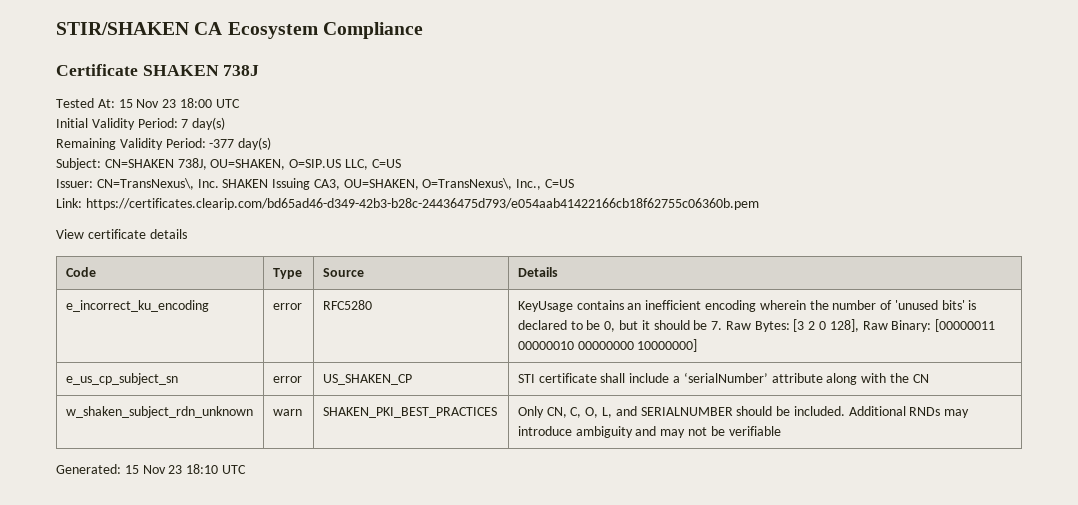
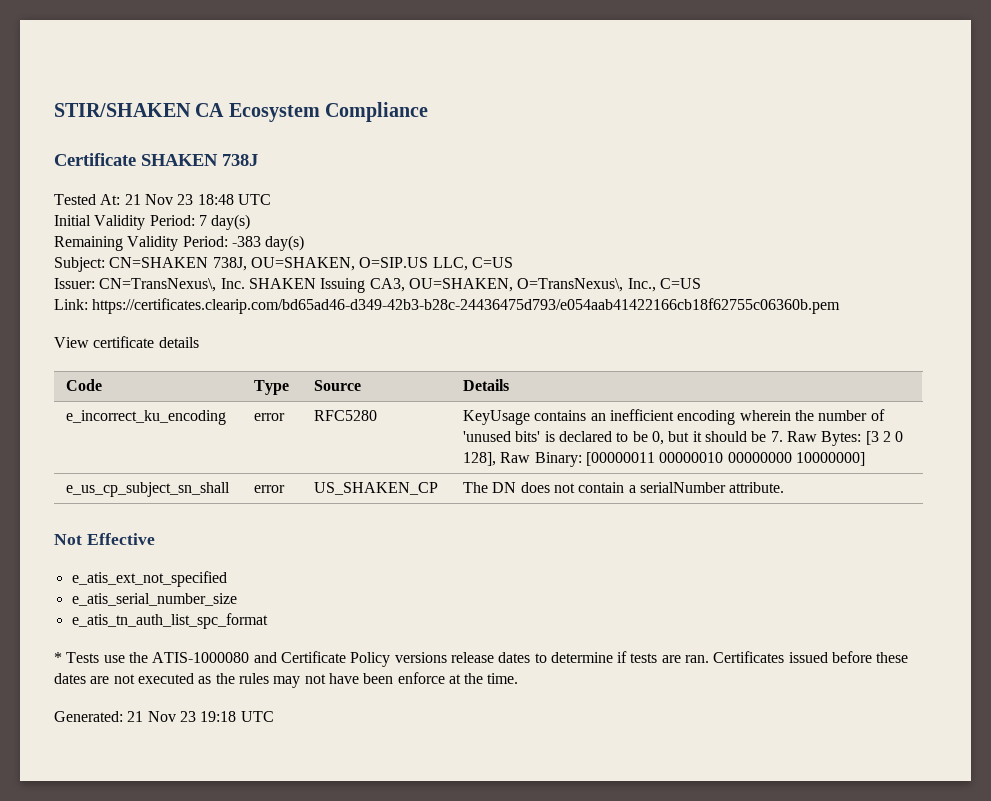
[118,98,212,108] 15 Nov 23 18:00 -> [124,194,234,205] 21 Nov 23 18:48
[209,139,235,148] -377 -> [231,236,261,247] -383
[65,373,178,385] e_us_cp_subject_sn -> [66,482,231,497] e_us_cp_subject_sn_shall
[517,372,929,385] [65,406,253,418] [272,409,302,416] [322,407,497,418] [517,406,970,418] [517,426,781,438] STI certificate shall include a ‘serialNumber’ attribute along with the CN // w_shaken_subject_rdn_unknown | warn | SHAKEN_PKI_BEST_PRACTICES | Only CN, C, O, L, and SERIALNUMBER should be included. Additional RNDs may introduce ambiguity and may not be verifiable -> [463,482,785,493] [54,533,155,545] [71,571,227,587] [71,593,237,606] [71,613,268,629] [54,651,909,667] [54,672,519,688] The DN does not contain a serialNumber attribute. // Not Effective // e_atis_ext_not_specified // e_atis_serial_number_size // e_atis_tn_auth_list_spc_format // * Tests use the ATIS-1000080 and Certificate Policy versions release dates to determine if tests are ran. Certificates issued before these dates are not executed as the rules may not have been enforce at the time.
[124,464,219,474] 15 Nov 23 18:10 -> [127,711,237,722] 21 Nov 23 19:18

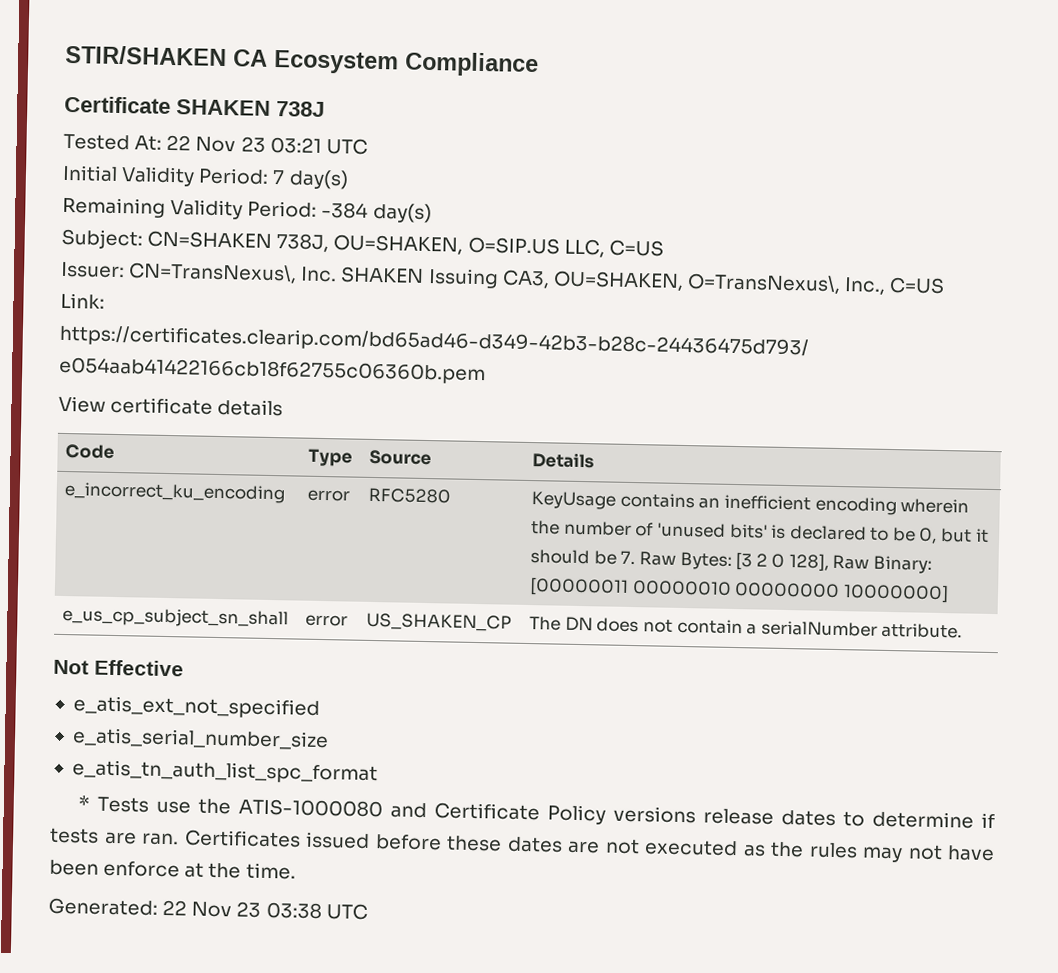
[124,194,234,205] 21 Nov 23 18:48 -> [166,134,322,154] 22 Nov 23 03:21
[231,236,261,247] -383 -> [321,201,369,219] -384
[127,711,237,722] 21 Nov 23 19:18 -> [162,899,322,920] 22 Nov 23 03:38

